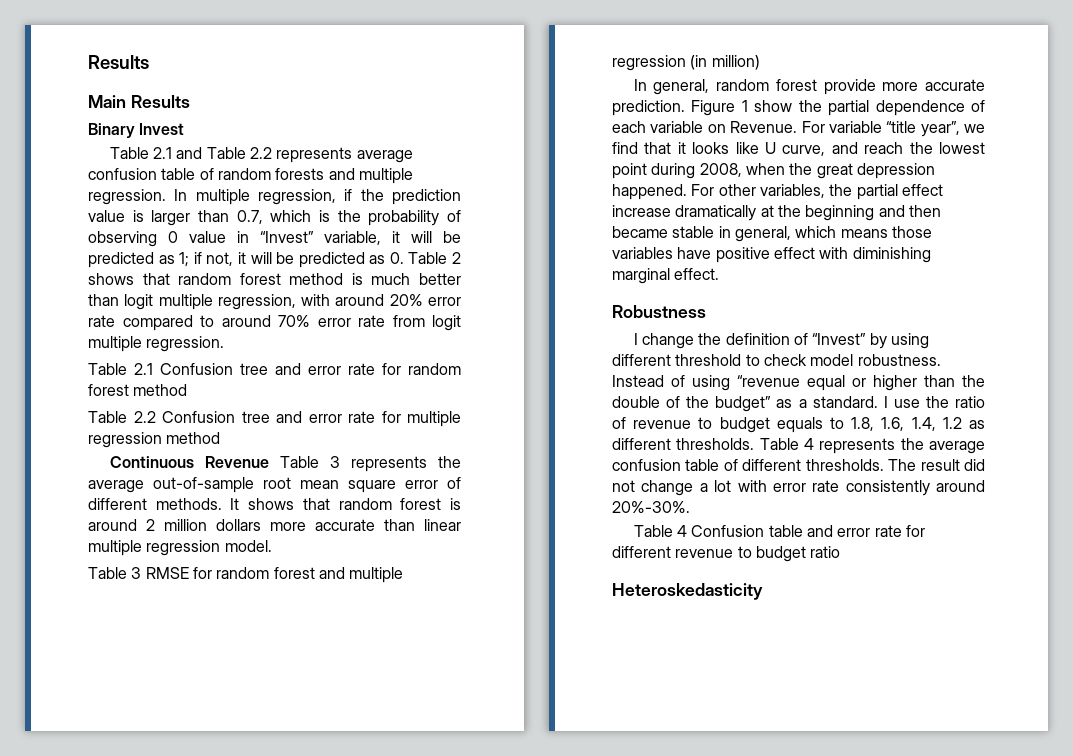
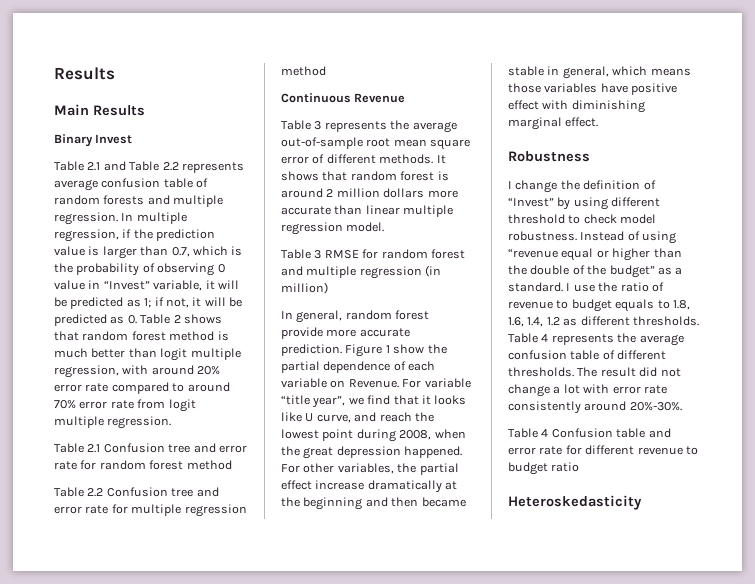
(269, 462) none -> (406, 98) //

